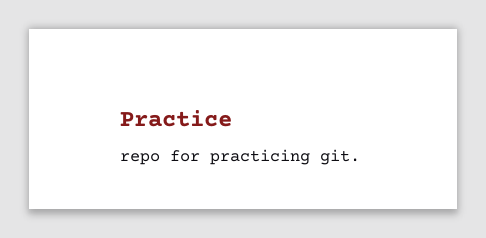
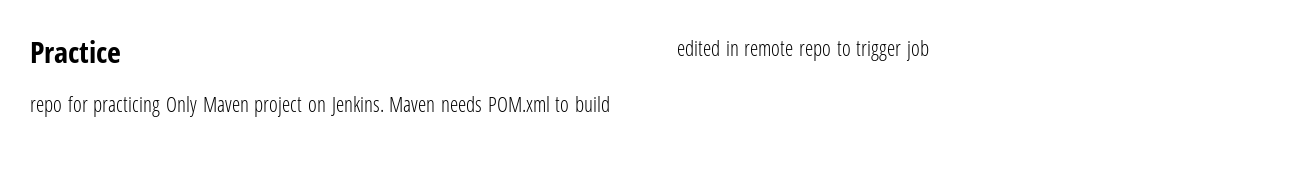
[320,149,360,165] git. -> [166,96,611,117] [677,40,930,61] Only Maven project on Jenkins. Maven needs POM.xml to build edited in remote repo to trigger job

